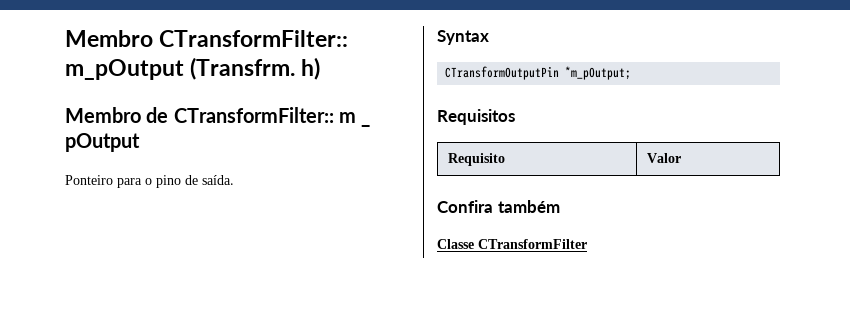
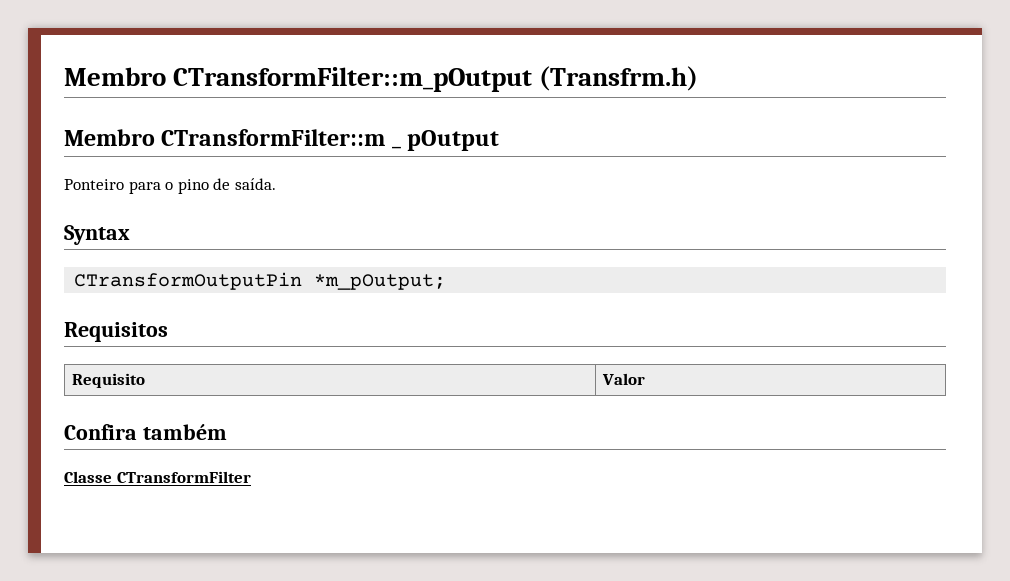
[65,30,349,47] [65,57,321,80] [65,107,356,123] Membro CTransformFilter:: m_pOutput (Transfrm. h) // Membro de CTransformFilter:: m -> [64,66,699,92] [64,129,386,146] Membro CTransformFilter::m_pOutput (Transfrm.h) // Membro CTransformFilter::m

